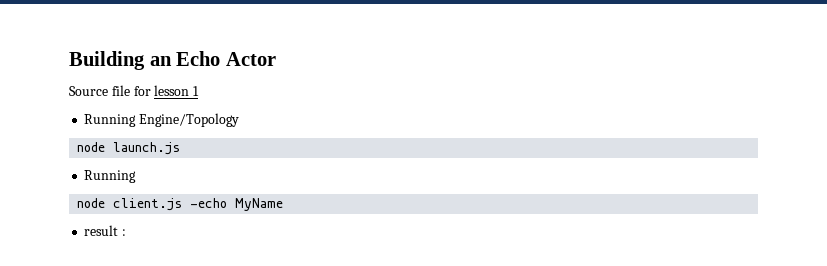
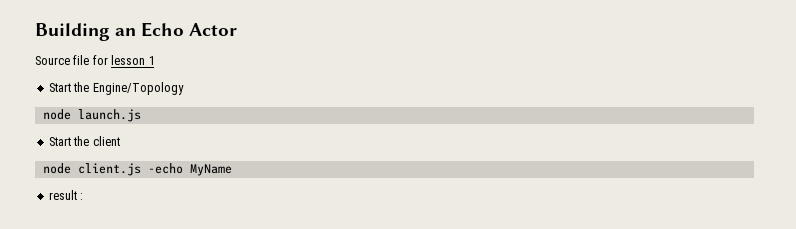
[84,114,137,127] Running -> [48,82,90,92] Start the
[84,170,137,183] Running -> [48,136,120,146] Start the client

